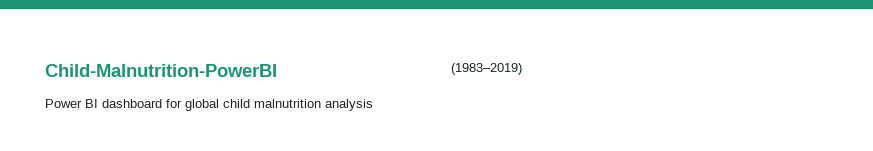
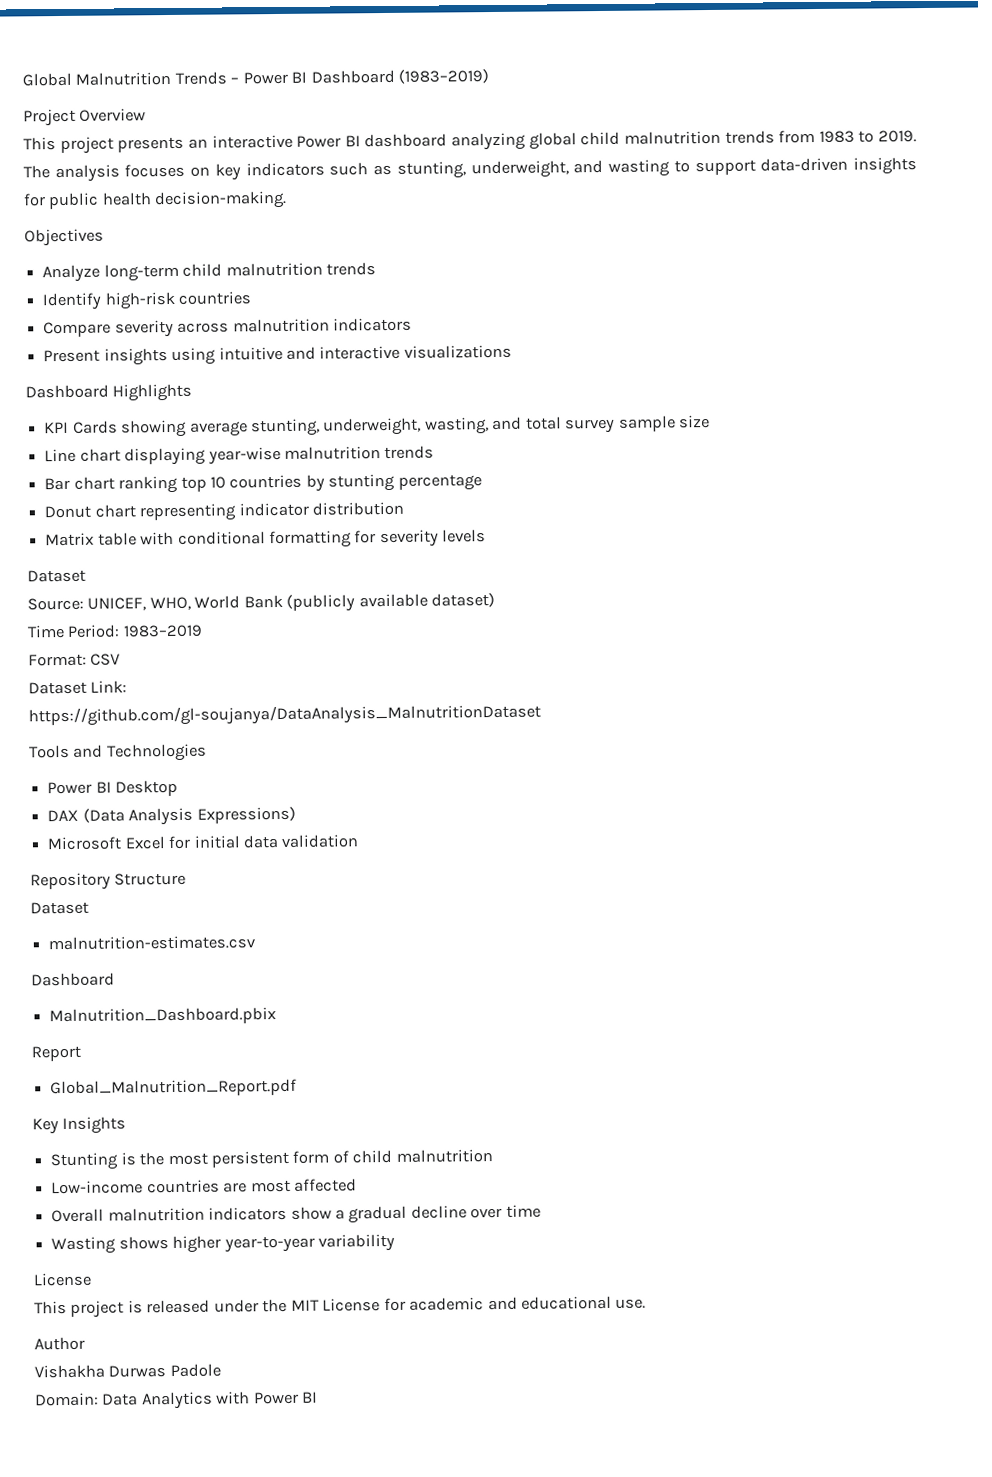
[45,64,277,77] [45,99,373,111] [451,63,522,75] Child-Malnutrition-PowerBI // Power BI dashboard for global child malnutrition analysis (1983–2019) -> [22,69,490,87] [23,108,147,127] [23,130,917,155] [23,157,918,183] [23,190,288,210] [24,228,104,247] [42,262,376,283] [42,291,252,311] [43,317,412,338] [43,344,512,366] [25,383,193,402] [44,415,711,438] [44,445,435,466] [44,473,482,494] [44,501,404,522] [45,529,487,549] [27,569,86,583] [27,592,496,612] [27,624,203,639] [28,653,121,667] [28,680,128,695] [28,703,541,727] [29,743,207,762] [47,779,179,797] [47,806,296,826] [47,834,360,851] [30,872,187,891] [30,901,89,915] [48,935,256,951] [31,972,115,987] [49,1007,277,1026] [31,1045,81,1062] [50,1078,298,1098] [32,1116,127,1135] [50,1149,493,1171] [51,1178,357,1195] [51,1204,541,1224] [51,1233,395,1255] [33,1272,92,1287] [34,1295,647,1318] [34,1336,85,1351] [34,1363,221,1379] [35,1391,319,1410] Global Malnutrition Trends – Power BI Dashboard (1983–2019) // Project Overview // This project presents an interactive Power BI dashboard analyzing global child malnutrition trends from 1983 to 2019. The analysis focuses on key indicators such as stunting, underweight, and wasting to support data-driven insights for public health decision-making. // Objectives // Analyze long-term child malnutrition trends // Identify high-risk countries // Compare severity across malnutrition indicators // Present insights using intuitive and interactive visualizations // Dashboard Highlights // KPI Cards showing average stunting, underweight, wasting, and total survey sample size // Line chart displaying year-wise malnutrition trends // Bar chart ranking top 10 countries by stunting percentage // Donut chart representing indicator distribution // Matrix table with conditional formatting for severity levels // Dataset // Source: UNICEF, WHO, World Bank (publicly available dataset) // Time Period: 1983–2019 // Format: CSV // Dataset Link: // https://github.com/gl-soujanya/DataAnalysis_MalnutritionDataset // Tools and Technologies // Power BI Desktop // DAX (Data Analysis Expressions) // Microsoft Excel for initial data validation // Repository Structure // Dataset // malnutrition-estimates.csv // Dashboard // Malnutrition_Dashboard.pbix // Report // Global_Malnutrition_Report.pdf // Key Insights // Stunting is the most persistent form of child malnutrition // Low-income countries are most affected // Overall malnutrition indicators show a gradual decline over time // Wasting shows higher year-to-year variability // License // This project is released under the MIT License for academic and educational use. // Author // Vishakha Durwas Padole // Domain: Data Analytics with Power BI

